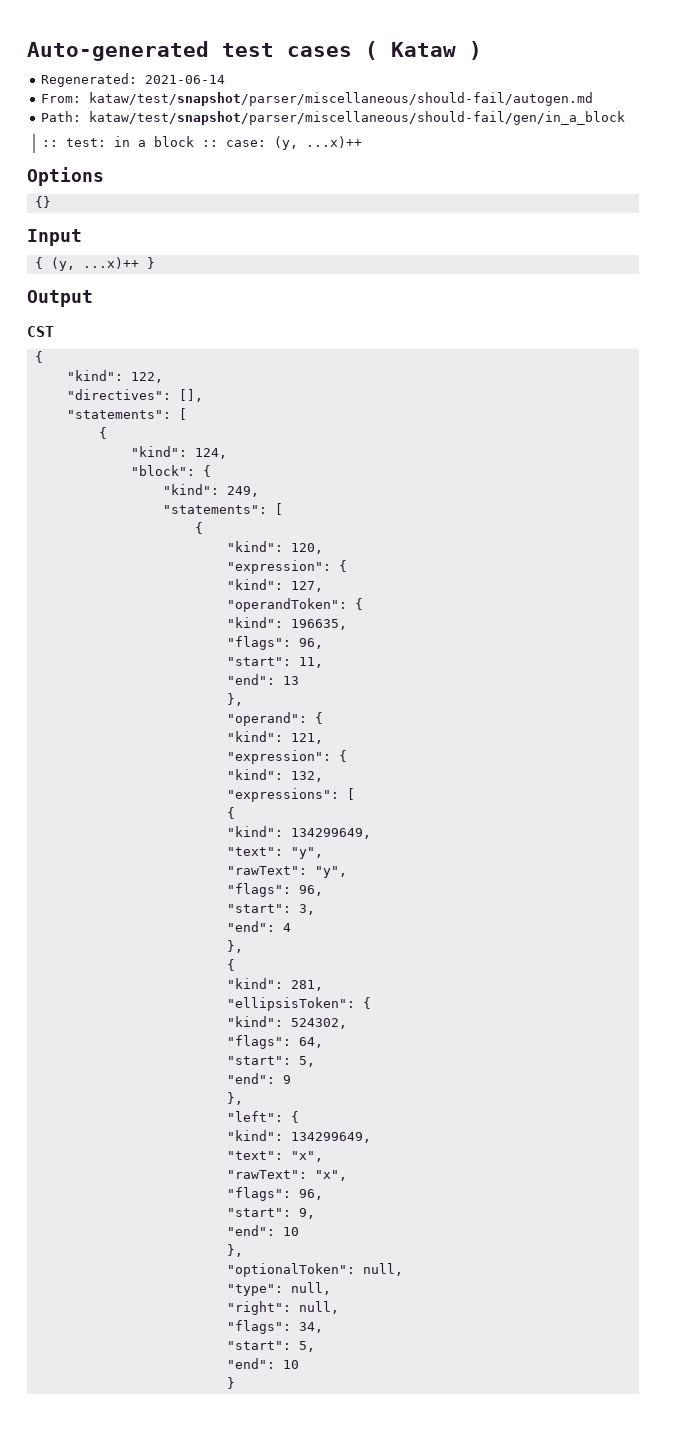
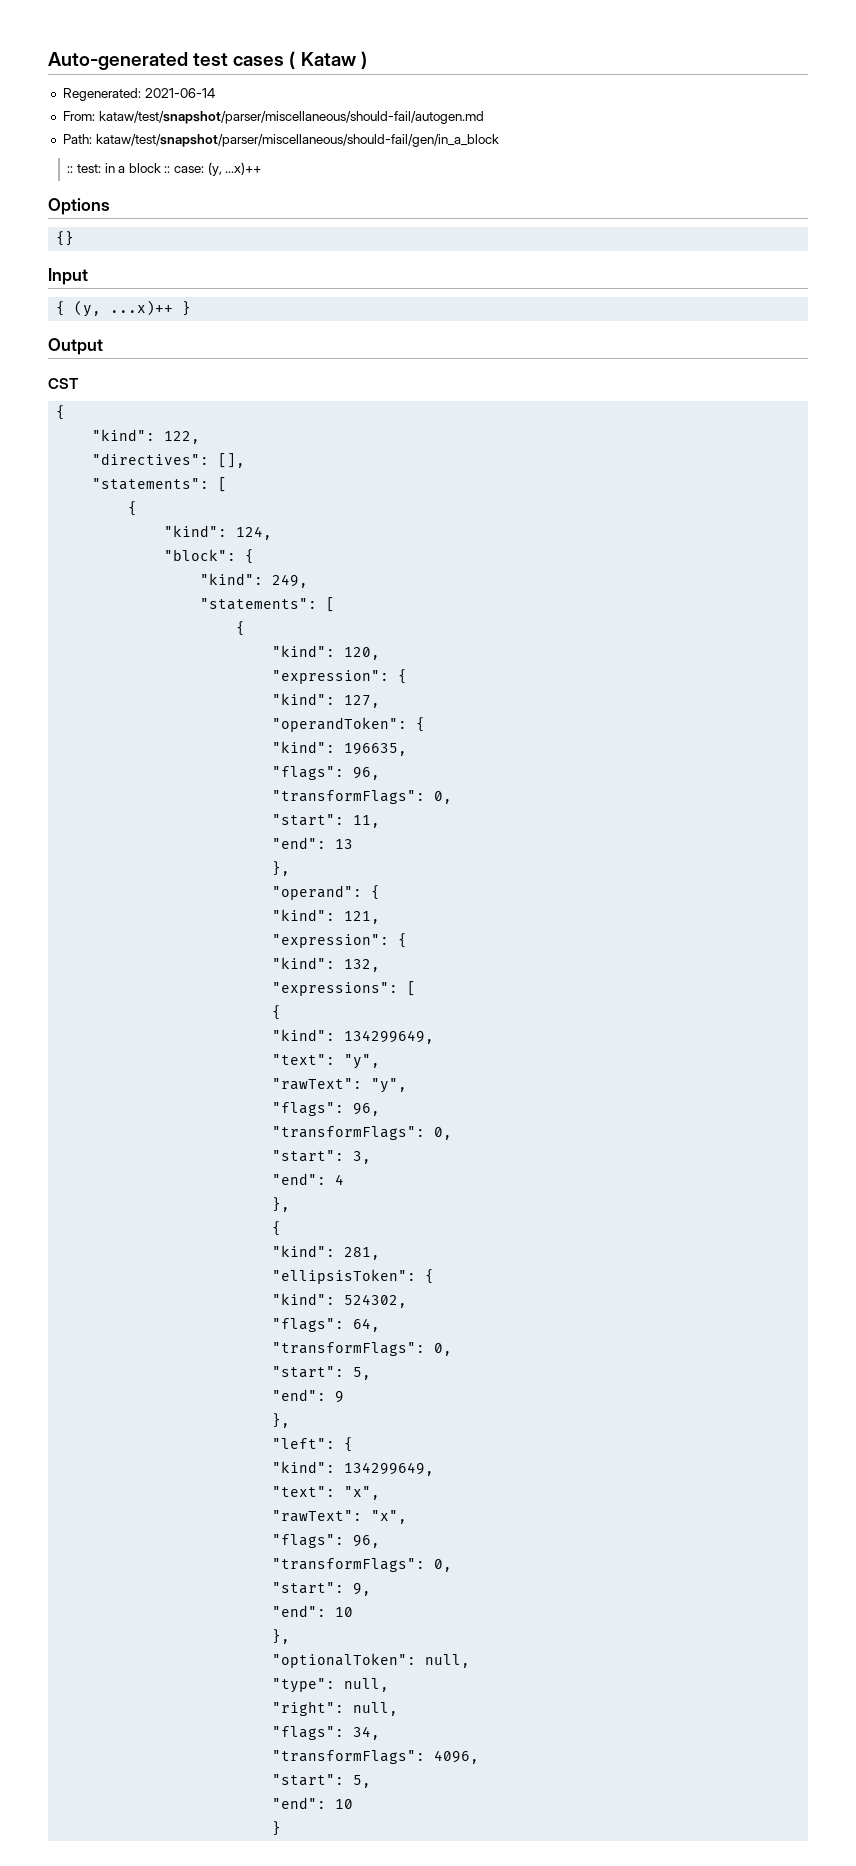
(323, 643) none -> [272,790,453,804] // "transformFlags": 0,
(323, 890) none -> [272,1126,453,1140] // "transformFlags": 0,
(323, 1042) none -> [272,1342,453,1356] // "transformFlags": 0,
(323, 1194) none -> [272,1558,453,1572] // "transformFlags": 0,
(323, 1327) none -> [272,1750,480,1764] // "transformFlags": 4096,

